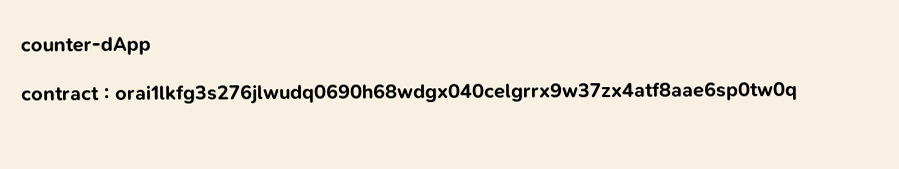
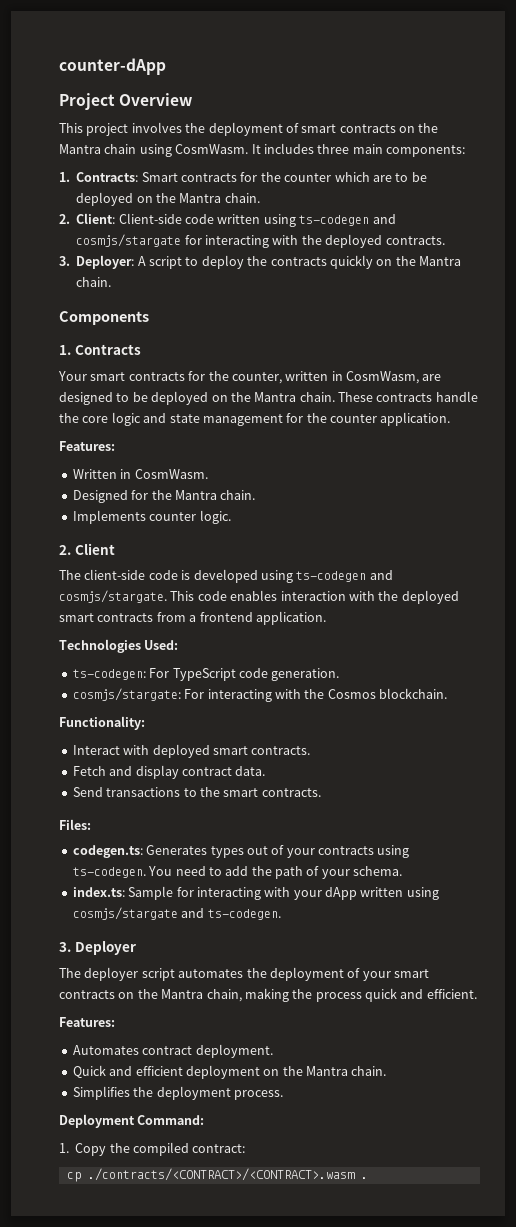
[21,80,798,105] contract : orai1lkfg3s276jlwudq0690h68wdgx040celgrrx9w37zx4atf8aae6sp0tw0q -> [59,93,193,110] [59,122,439,136] [59,143,465,157] [59,172,427,182] [76,192,260,206] [59,213,396,227] [76,234,445,248] [59,255,461,269] [76,277,112,287] [59,311,149,325] [59,344,141,355] [58,371,442,384] [59,391,478,405] [59,412,451,426] [59,441,115,451] [72,469,208,479] [72,490,256,503] [72,510,231,524] [59,543,115,555] [59,569,393,583] [59,590,459,604] [59,611,326,625] [59,639,179,653] [72,668,340,681] [72,688,447,702] [59,716,145,730] [72,744,311,758] [72,765,266,779] [72,787,321,797] [59,819,91,830] [72,845,410,858] [72,866,403,879] [72,886,439,900] [72,907,281,920] [59,941,136,955] [59,967,429,981] [59,988,477,1002] [59,1017,115,1027] [72,1044,273,1058] [72,1065,387,1079] [72,1086,283,1100] [59,1114,205,1128] [59,1142,246,1156] [66,1168,368,1182] Project Overview // This project involves the deployment of smart contracts on the Mantra chain using CosmWasm. It includes three main components: // 1. Contracts: Smart contracts for the counter which are to be deployed on the Mantra chain. // 2. Client: Client-side code written using ts-codegen and cosmjs/stargate for interacting with the deployed contracts. // 3. Deployer: A script to deploy the contracts quickly on the Mantra chain. // Components // 1. Contracts // Your smart contracts for the counter, written in CosmWasm, are designed to be deployed on the Mantra chain. These contracts handle the core logic and state management for the counter application. // Features: // Written in CosmWasm. // Designed for the Mantra chain. // Implements counter logic. // 2. Client // The client-side code is developed using ts-codegen and cosmjs/stargate. This code enables interaction with the deployed smart contracts from a frontend application. // Technologies Used: // ts-codegen: For TypeScript code generation. // cosmjs/stargate: For interacting with the Cosmos blockchain. // Functionality: // Interact with deployed smart contracts. // Fetch and display contract data. // Send transactions to the smart contracts. // Files: // codegen.ts: Generates types out of your contracts using ts-codegen. You need to add the path of your schema. // index.ts: Sample for interacting with your dApp written using cosmjs/stargate and ts-codegen. // 3. Deployer // The deployer script automates the deployment of your smart contracts on the Mantra chain, making the process quick and efficient. // Features: // Automates contract deployment. // Quick and efficient deployment on the Mantra chain. // Simplifies the deployment process. // Deployment Command: // 1. Copy the compiled contract: // cp ./contracts/<CONTRACT>/<CONTRACT>.wasm .

